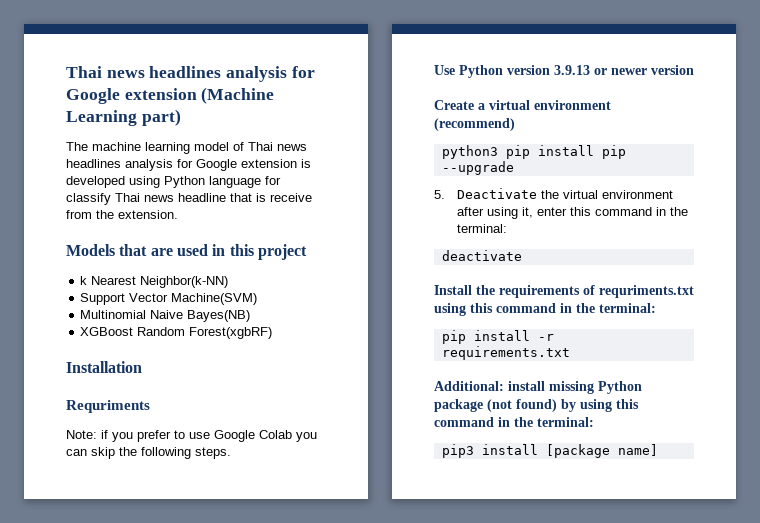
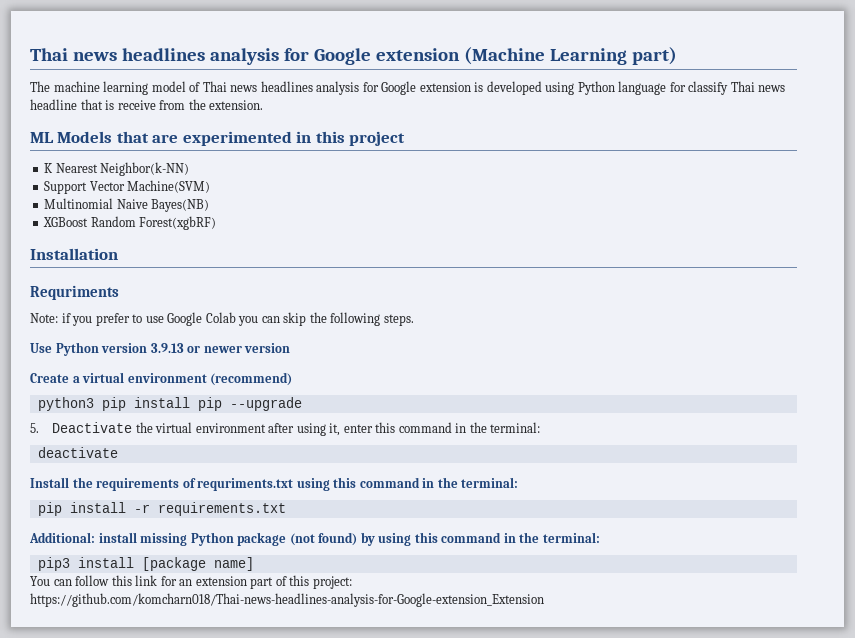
(178, 214) none -> [30,132,54,143] ML
[176,244,208,256] used -> [182,131,292,146] experimented
[80,276,88,285] k -> [44,163,54,173] K
(658, 450) none -> [30,575,352,589] [30,593,544,607] // You can follow this link for an extension part of this project: https://github.com/komcharn018/Thai-news-headlines-analysis-for-Google-extension_Extension

